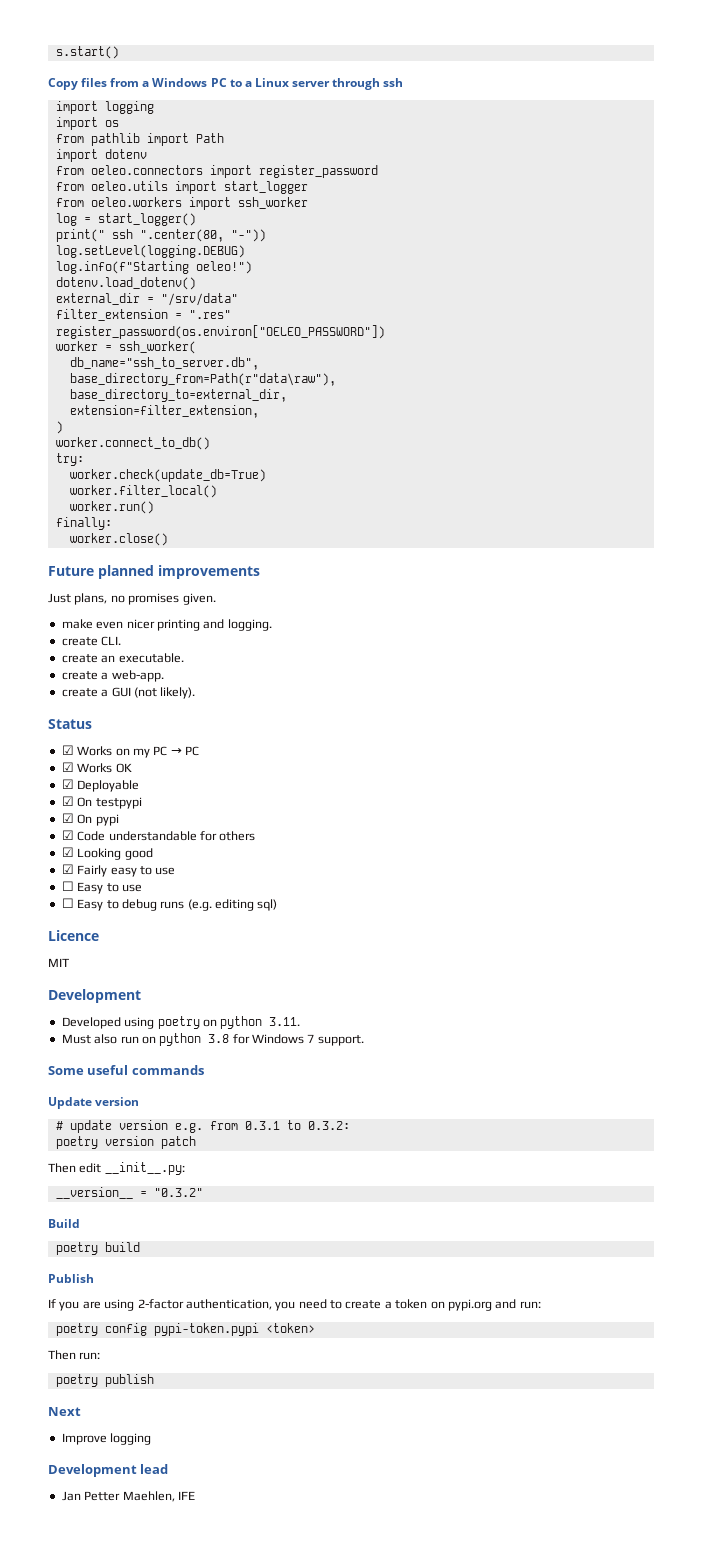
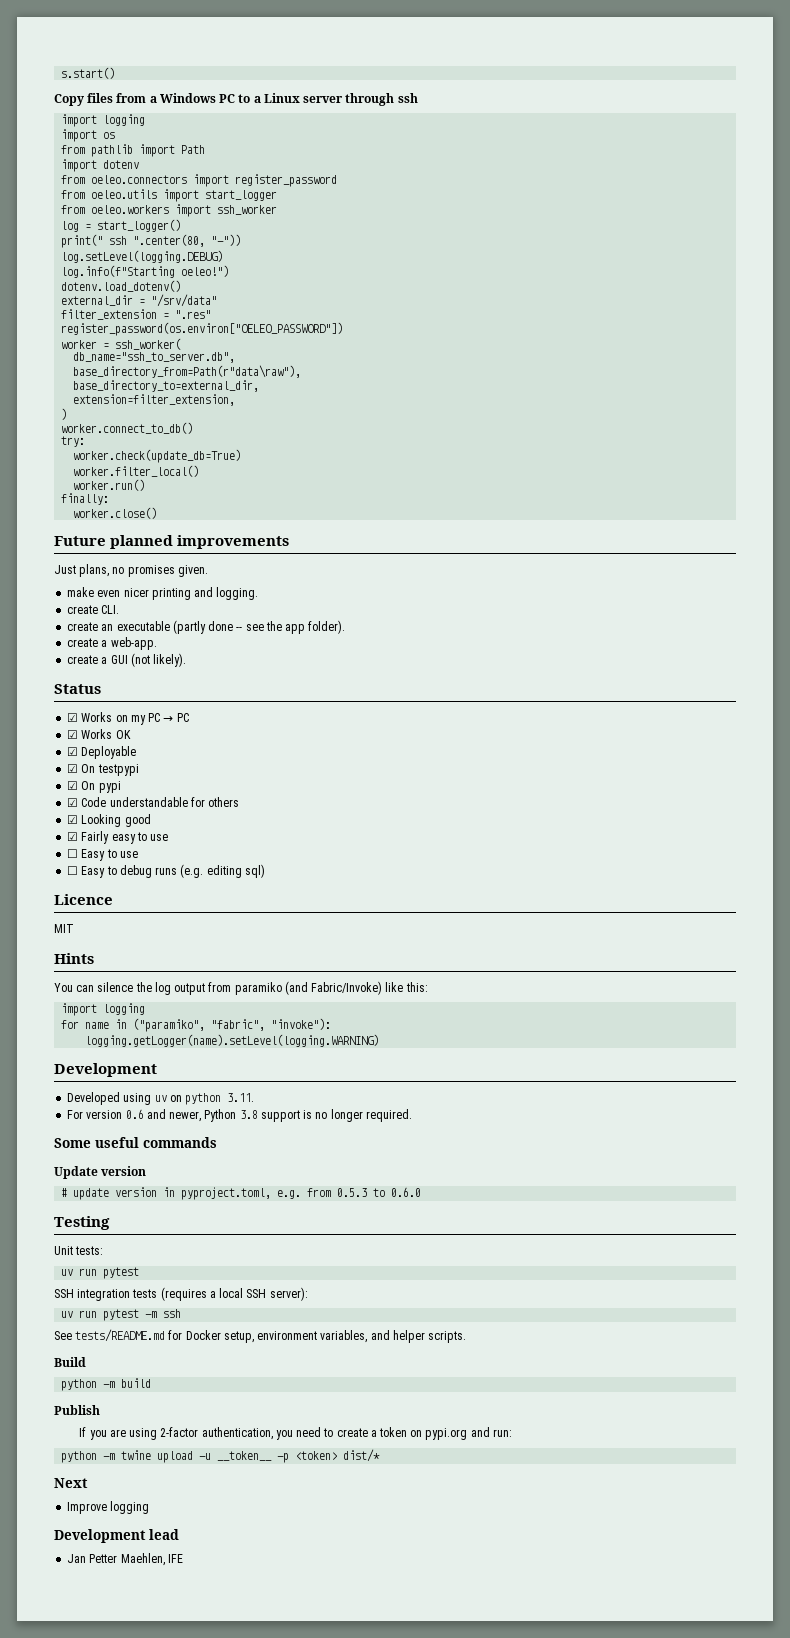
[118,653,184,663] executable. -> [116,620,346,634] executable (partly done -- see the app folder).
(69, 962) none -> [54,953,94,964] [54,981,428,995] [61,1003,146,1016] [61,1018,332,1032] [85,1034,380,1047] // Hints // You can silence the log output from paramiko (and Fabric/Invoke) like this: // import logging // for name in ("paramiko", "fabric", "invoke"): // logging.getLogger(name).setLevel(logging.WARNING)
[157,1016,200,1029] poetry -> [154,1095,167,1102] uv
[61,1033,364,1046] Must also run on python 3.8 for Windows 7 support. -> [67,1109,412,1122] For version 0.6 and newer, Python 3.8 support is no longer required.
[174,1120,350,1133] [55,1136,196,1149] [48,1162,185,1175] [55,1187,203,1199] e.g. from 0.3.1 to 0.3.2: // poetry version patch // Then edit __init__.py: // __version__ = "0.3.2" -> [163,1187,422,1200] [54,1216,110,1230] [54,1246,104,1255] [61,1267,140,1279] [54,1287,308,1301] [61,1309,182,1321] [54,1329,467,1343] in pyproject.toml, e.g. from 0.5.3 to 0.6.0 // Testing // Unit tests: // uv run pytest // SSH integration tests (requires a local SSH server): // uv run pytest -m ssh // See tests/README.md for Docker setup, environment variables, and helper scripts.
[55,1242,98,1255] poetry -> [61,1379,116,1391] python -m
[55,1323,315,1336] [48,1350,101,1360] [55,1374,154,1387] poetry config pypi-token.pypi <token> // Then run: // poetry publish -> [61,1449,381,1463] python -m twine upload -u __token__ -p <token> dist/*

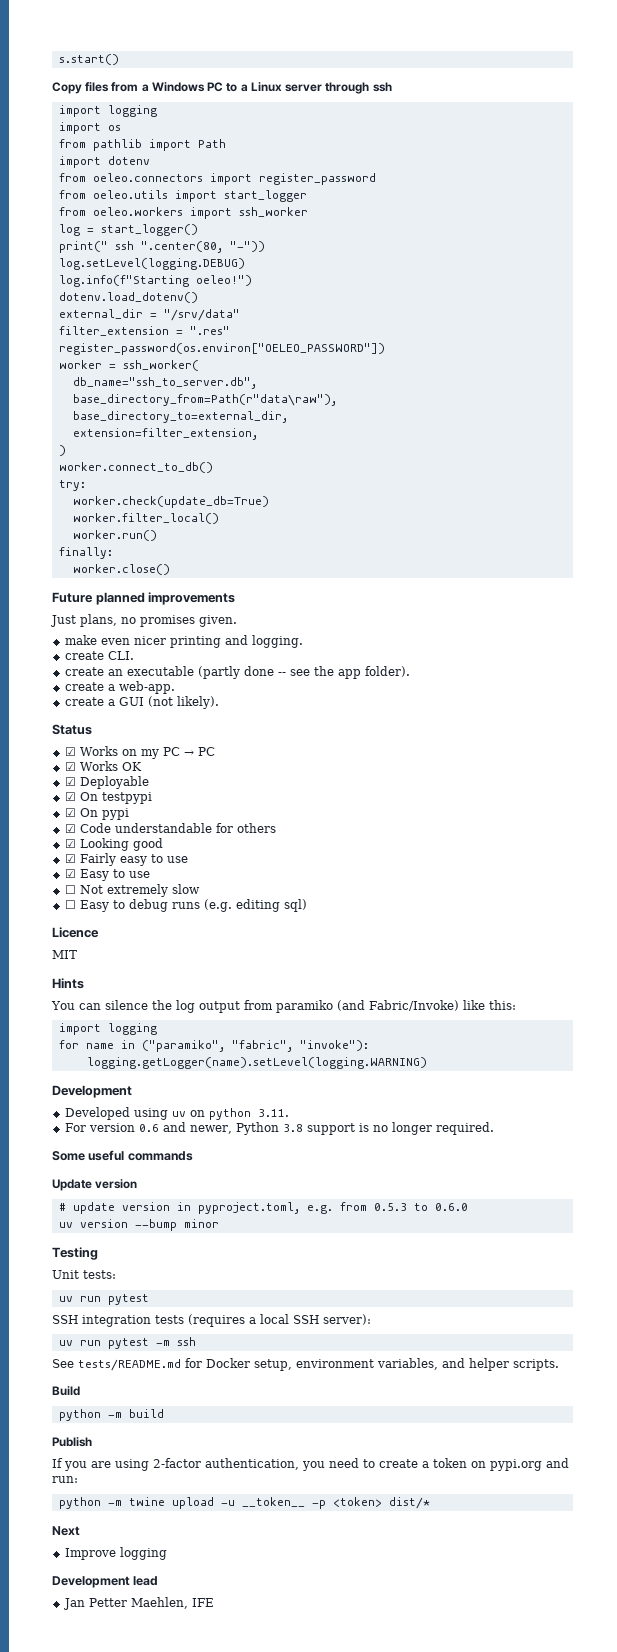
[67,849,79,858] ☐ -> [64,869,76,878] ☑
(138, 854) none -> [64,884,200,897] // ☐ Not extremely slow
(422, 1192) none -> [58,1219,219,1231] // uv version --bump minor

